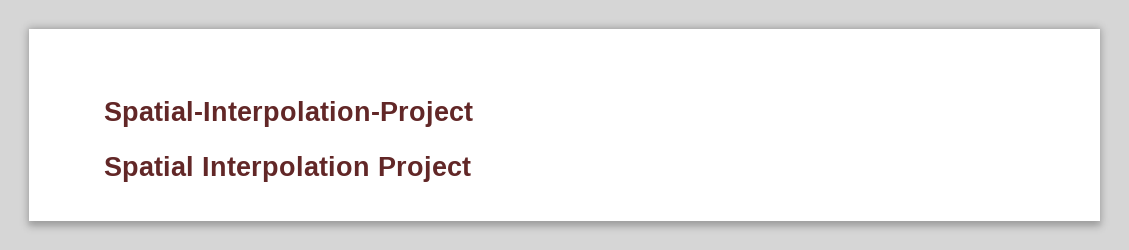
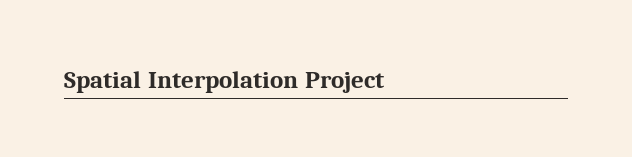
[104,101,473,127] Spatial-Interpolation-Project // -> (64, 82) none

